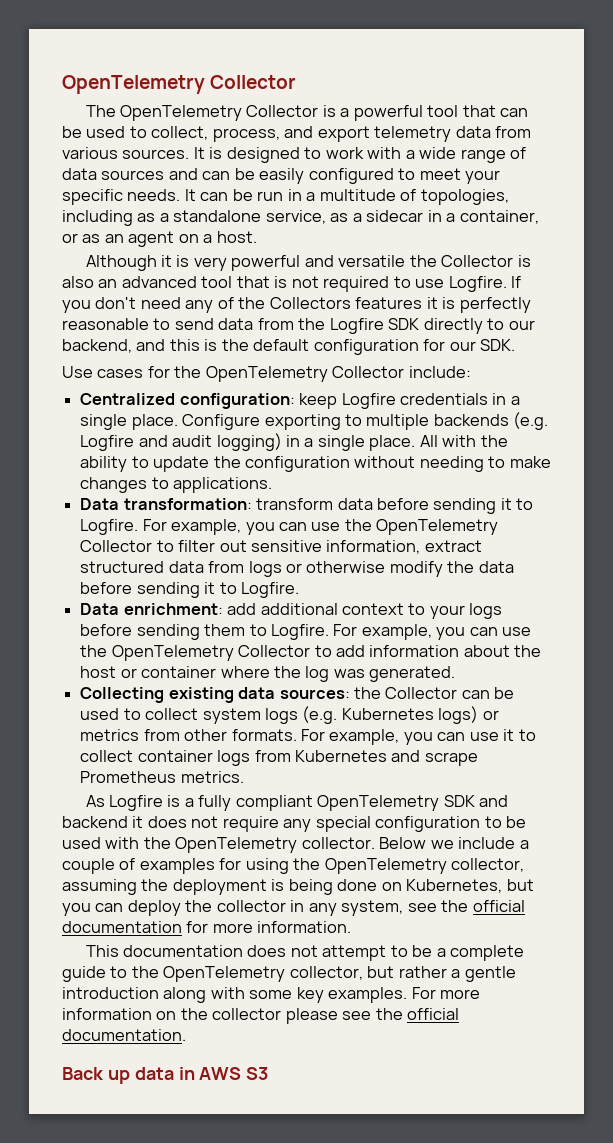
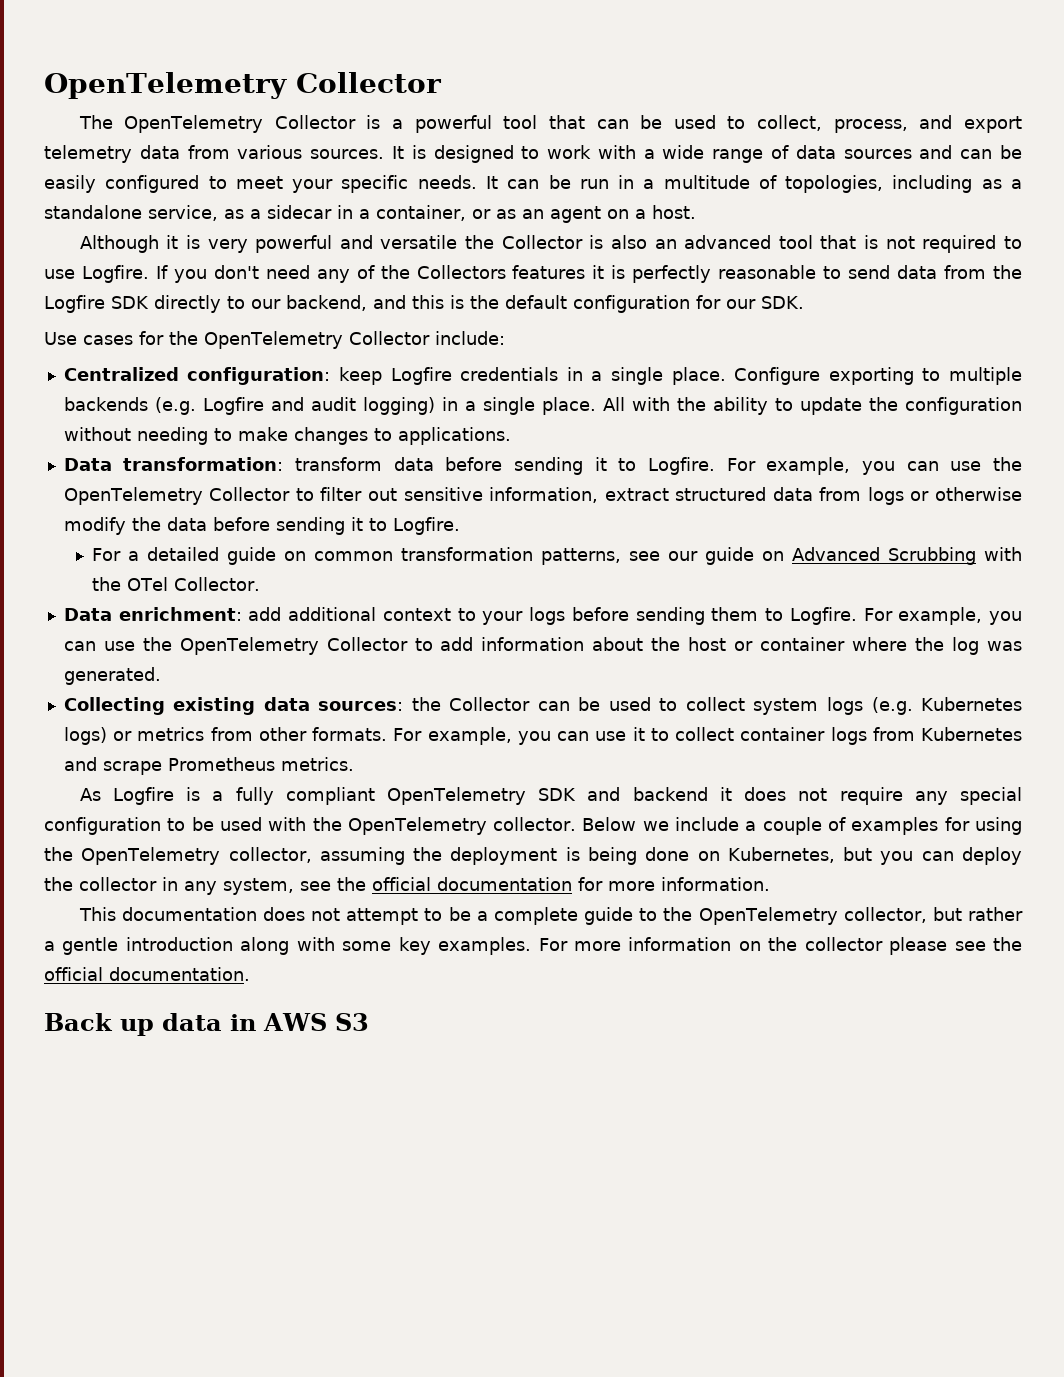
(299, 590) none -> [92,547,1022,565] [92,577,261,591] // For a detailed guide on common transformation patterns, see our guide on Advanced Scrubbing with the OTel Collector.

